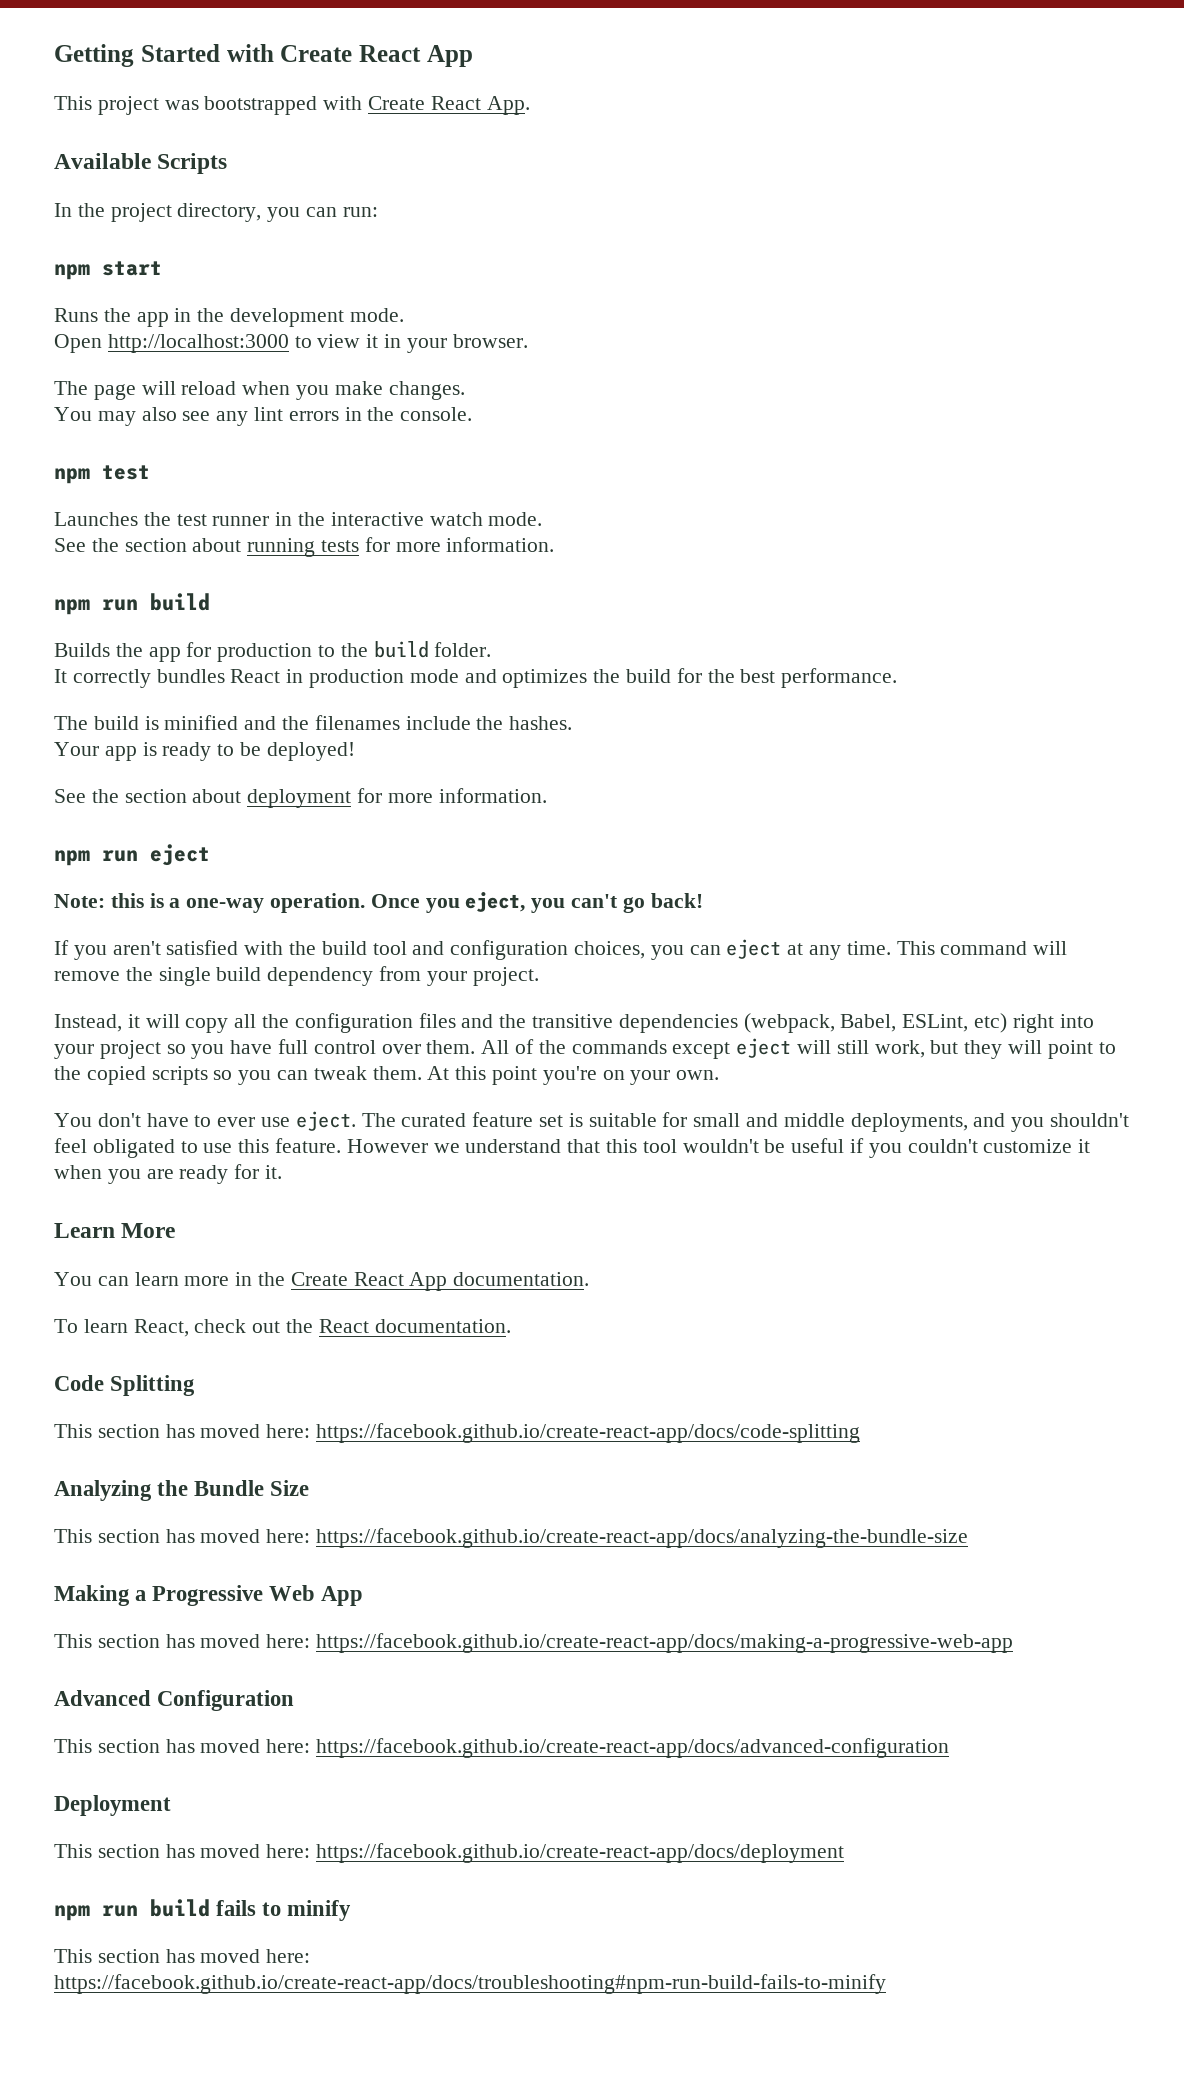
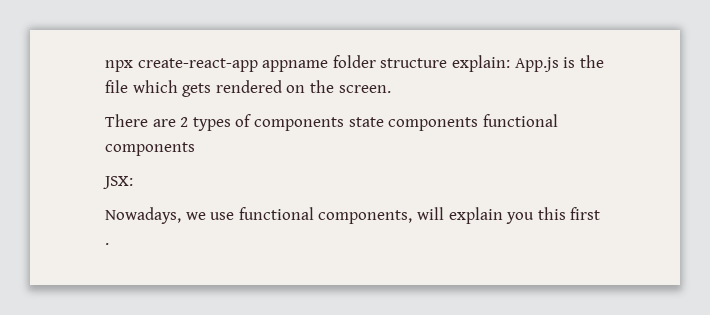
[54,44,473,67] [54,96,530,115] [54,153,228,174] [54,203,378,222] [54,261,162,280] [54,308,404,327] [54,334,528,353] [54,381,465,400] [54,407,473,426] [54,465,150,484] [54,512,543,526] [54,537,555,557] [54,593,210,615] [54,641,492,662] [54,668,898,688] [54,715,573,730] [54,742,355,761] [54,788,547,808] [54,844,210,866] [54,892,703,913] [54,939,1068,960] [54,966,539,986] [54,1013,1094,1033] [54,1038,1116,1059] [54,1066,720,1085] [54,1111,1130,1132] [54,1138,1091,1158] [54,1164,283,1184] [54,1223,176,1238] [54,1272,590,1291] [54,1319,511,1337] [54,1375,196,1396] [54,1423,861,1443] [54,1480,310,1501] [54,1528,969,1548] [54,1585,364,1606] [54,1633,1014,1653] [54,1690,295,1711] [54,1738,950,1758] [54,1795,171,1816] [54,1843,845,1863] [54,1899,352,1921] [54,1949,311,1963] [54,1974,886,1994] Getting Started with Create React App // This project was bootstrapped with Create React App. // Available Scripts // In the project directory, you can run: // npm start // Runs the app in the development mode. // Open http://localhost:3000 to view it in your browser. // The page will reload when you make changes. // You may also see any lint errors in the console. // npm test // Launches the test runner in the interactive watch mode. // See the section about running tests for more information. // npm run build // Builds the app for production to the build folder. // It correctly bundles React in production mode and optimizes the build for the best performance. // The build is minified and the filenames include the hashes. // Your app is ready to be deployed! // See the section about deployment for more information. // npm run eject // Note: this is a one-way operation. Once you eject, you can't go back! // If you aren't satisfied with the build tool and configuration choices, you can eject at any time. This command will remove the single build dependency from your project. // Instead, it will copy all the configuration files and the transitive dependencies (webpack, Babel, ESLint, etc) right into your project so you have full control over them. All of the commands except eject will still work, but they will point to the copied scripts so you can tweak them. At this point you're on your own. // You don't have to ever use eject. The curated feature set is suitable for small and middle deployments, and you shouldn't feel obligated to use this feature. However we understand that this tool wouldn't be useful if you couldn't customize it when you are ready for it. // Learn More // You can learn more in the Create React App documentation. // To learn React, check out the React documentation. // Code Splitting // This section has moved here: https://facebook.github.io/create-react-app/docs/code-splitting // Analyzing the Bundle Size // This section has moved here: https://facebook.github.io/create-react-app/docs/analyzing-the-bundle-size // Making a Progressive Web App // This section has moved here: https://facebook.github.io/create-react-app/docs/making-a-progressive-web-app // Advanced Configuration // This section has moved here: https://facebook.github.io/create-react-app/docs/advanced-configuration // Deployment // This section has moved here: https://facebook.github.io/create-react-app/docs/deployment // npm run build fails to minify // This section has moved here: https://facebook.github.io/create-react-app/docs/troubleshooting#npm-run-build-fails-to-minify -> [105,55,604,72] [105,80,391,97] [105,114,558,131] [105,142,195,156] [103,176,133,189] [105,207,601,224] [105,243,109,245] npx create-react-app appname folder structure explain: App.js is the file which gets rendered on the screen. // There are 2 types of components state components functional components // JSX: // Nowadays, we use functional components, will explain you this first .

